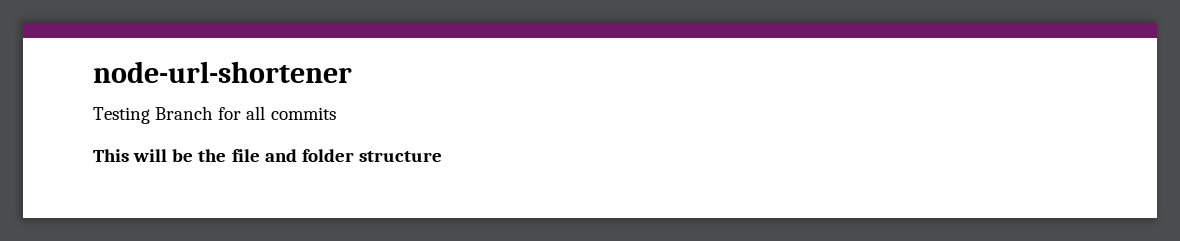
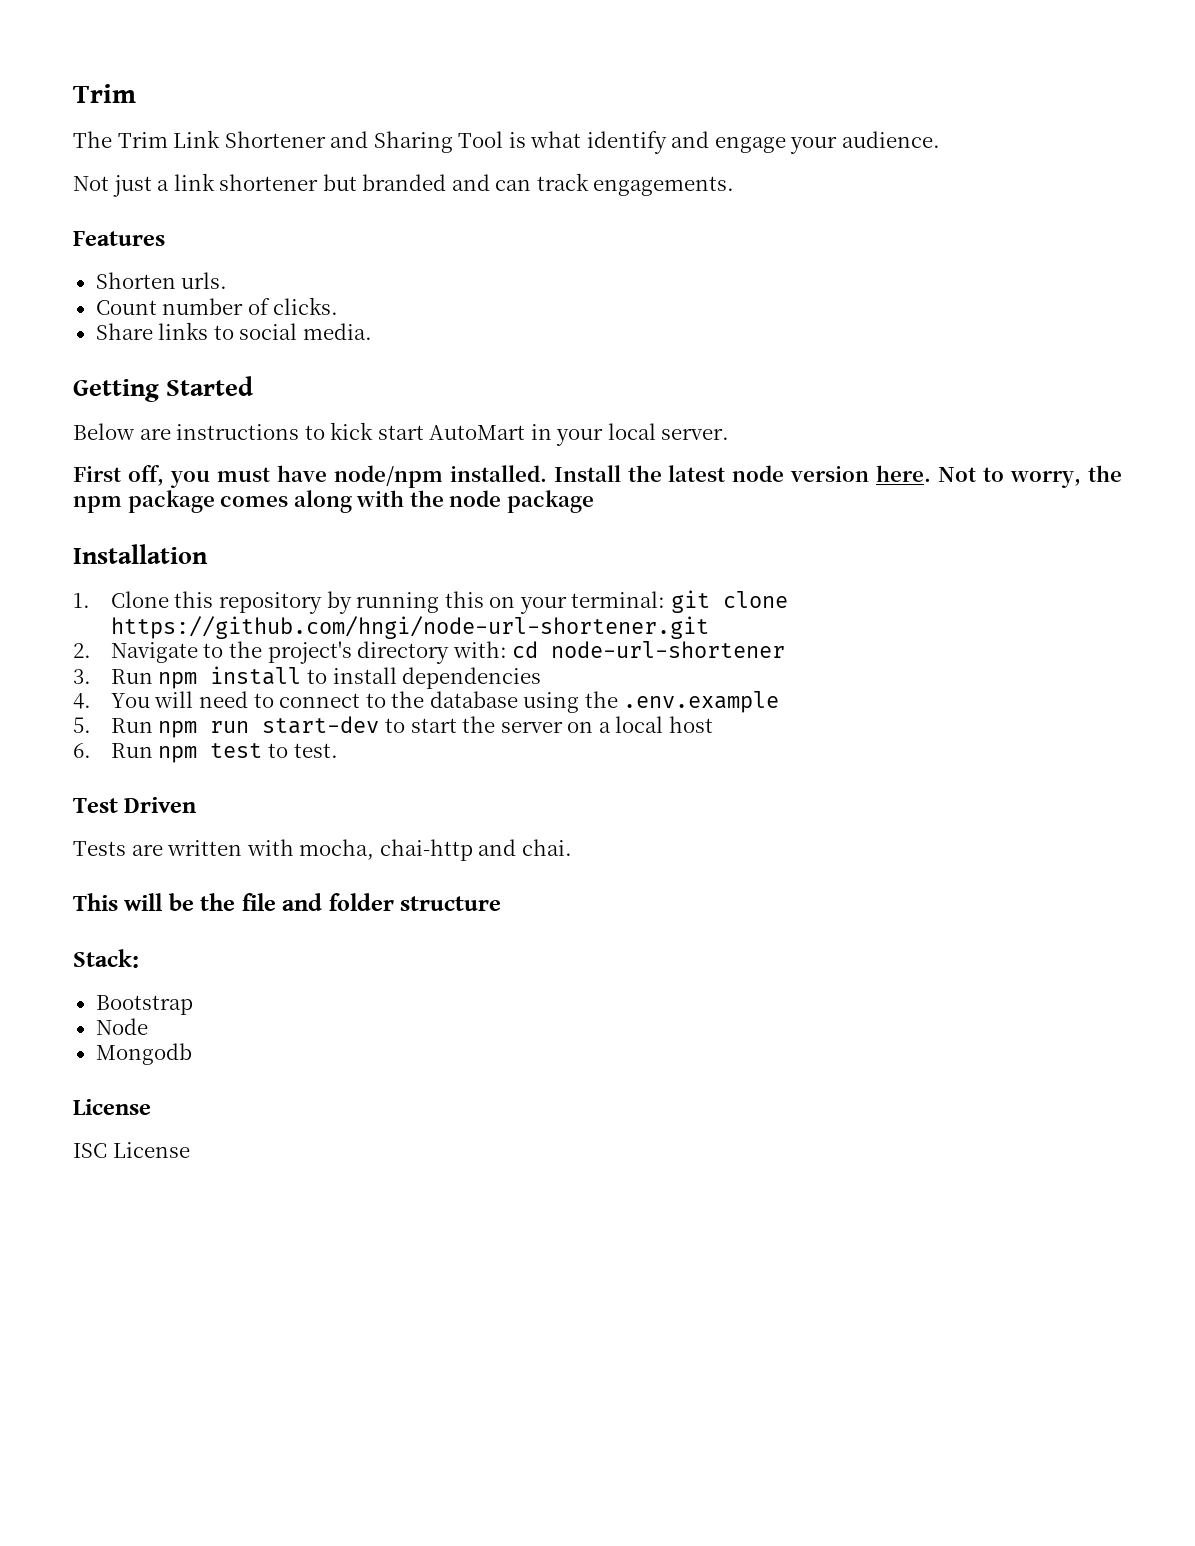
[93,61,352,83] [93,106,336,124] node-url-shortener // Testing Branch for all commits -> [73,84,136,103] [73,130,940,154] [73,173,735,197] [73,231,165,246] [95,272,228,289] [95,297,339,315] [95,322,372,340] [73,376,253,402] [73,422,730,446] [73,465,1122,488] [73,490,594,513] [73,544,208,564] [73,590,788,614] [110,616,709,639] [73,641,786,664] [73,666,542,689] [73,691,780,713] [73,716,713,738] [73,743,338,763] [73,797,197,813] [73,839,572,861] Trim // The Trim Link Shortener and Sharing Tool is what identify and engage your audience. // Not just a link shortener but branded and can track engagements. // Features // Shorten urls. // Count number of clicks. // Share links to social media. // Getting Started // Below are instructions to kick start AutoMart in your local server. // First off, you must have node/npm installed. Install the latest node version here. Not to worry, the npm package comes along with the node package // Installation // 1. Clone this repository by running this on your terminal: git clone https://github.com/hngi/node-url-shortener.git // 2. Navigate to the project's directory with: cd node-url-shortener // 3. Run npm install to install dependencies // 4. You will need to connect to the database using the .env.example // 5. Run npm run start-dev to start the server on a local host // 6. Run npm test to test. // Test Driven // Tests are written with mocha, chai-http and chai.
(442, 156) none -> [73,949,139,968] [95,995,193,1015] [95,1018,148,1035] [95,1043,192,1065] [73,1099,151,1115] [73,1142,190,1158] // Stack: // Bootstrap // Node // Mongodb // License // ISC License

